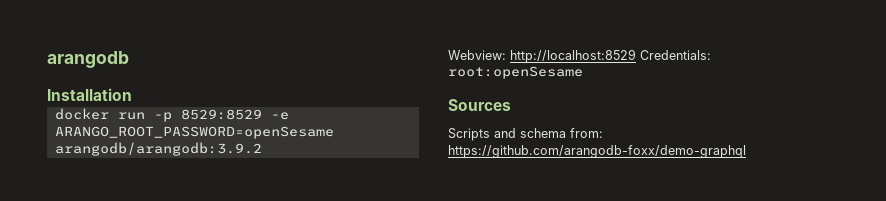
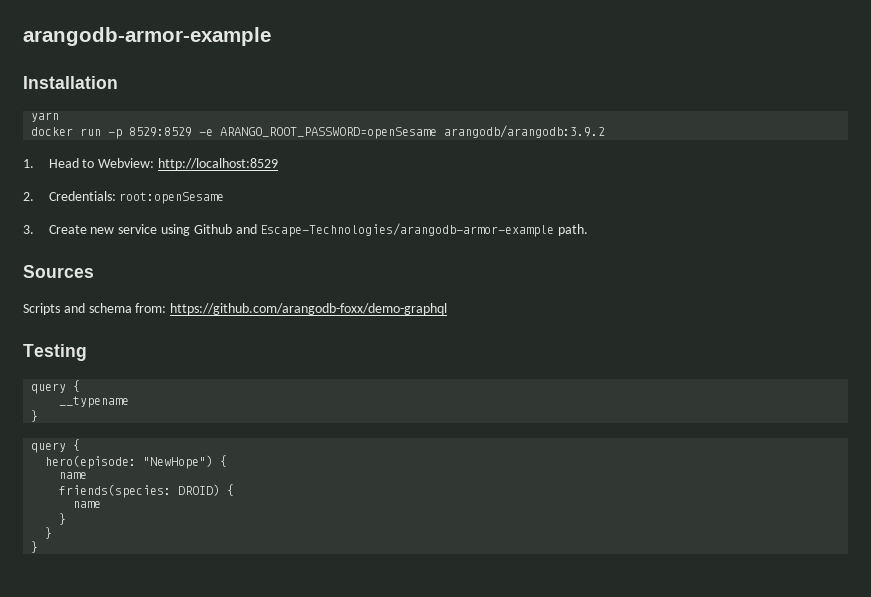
[47,51,129,68] arangodb -> [23,27,271,46] arangodb-armor-example
(132, 94) none -> [31,112,60,122] // yarn
(262, 149) none -> [23,158,95,168] 1. Head to
(636, 56) none -> [23,192,34,201] // 2.
(583, 72) none -> [23,223,589,237] // 3. Create new service using Github and Escape-Technologies/arangodb-armor-example path.
(746, 151) none -> [23,344,87,361] [31,380,81,394] [59,396,130,408] [31,410,39,422] [31,439,81,453] [45,455,228,469] [59,472,88,479] [59,484,235,498] [73,501,102,508] [59,513,67,525] [45,527,53,539] [31,541,39,553] // Testing // query { // __typename // } // query { // hero(episode: "NewHope") { // name // friends(species: DROID) { // name // } // } // }

